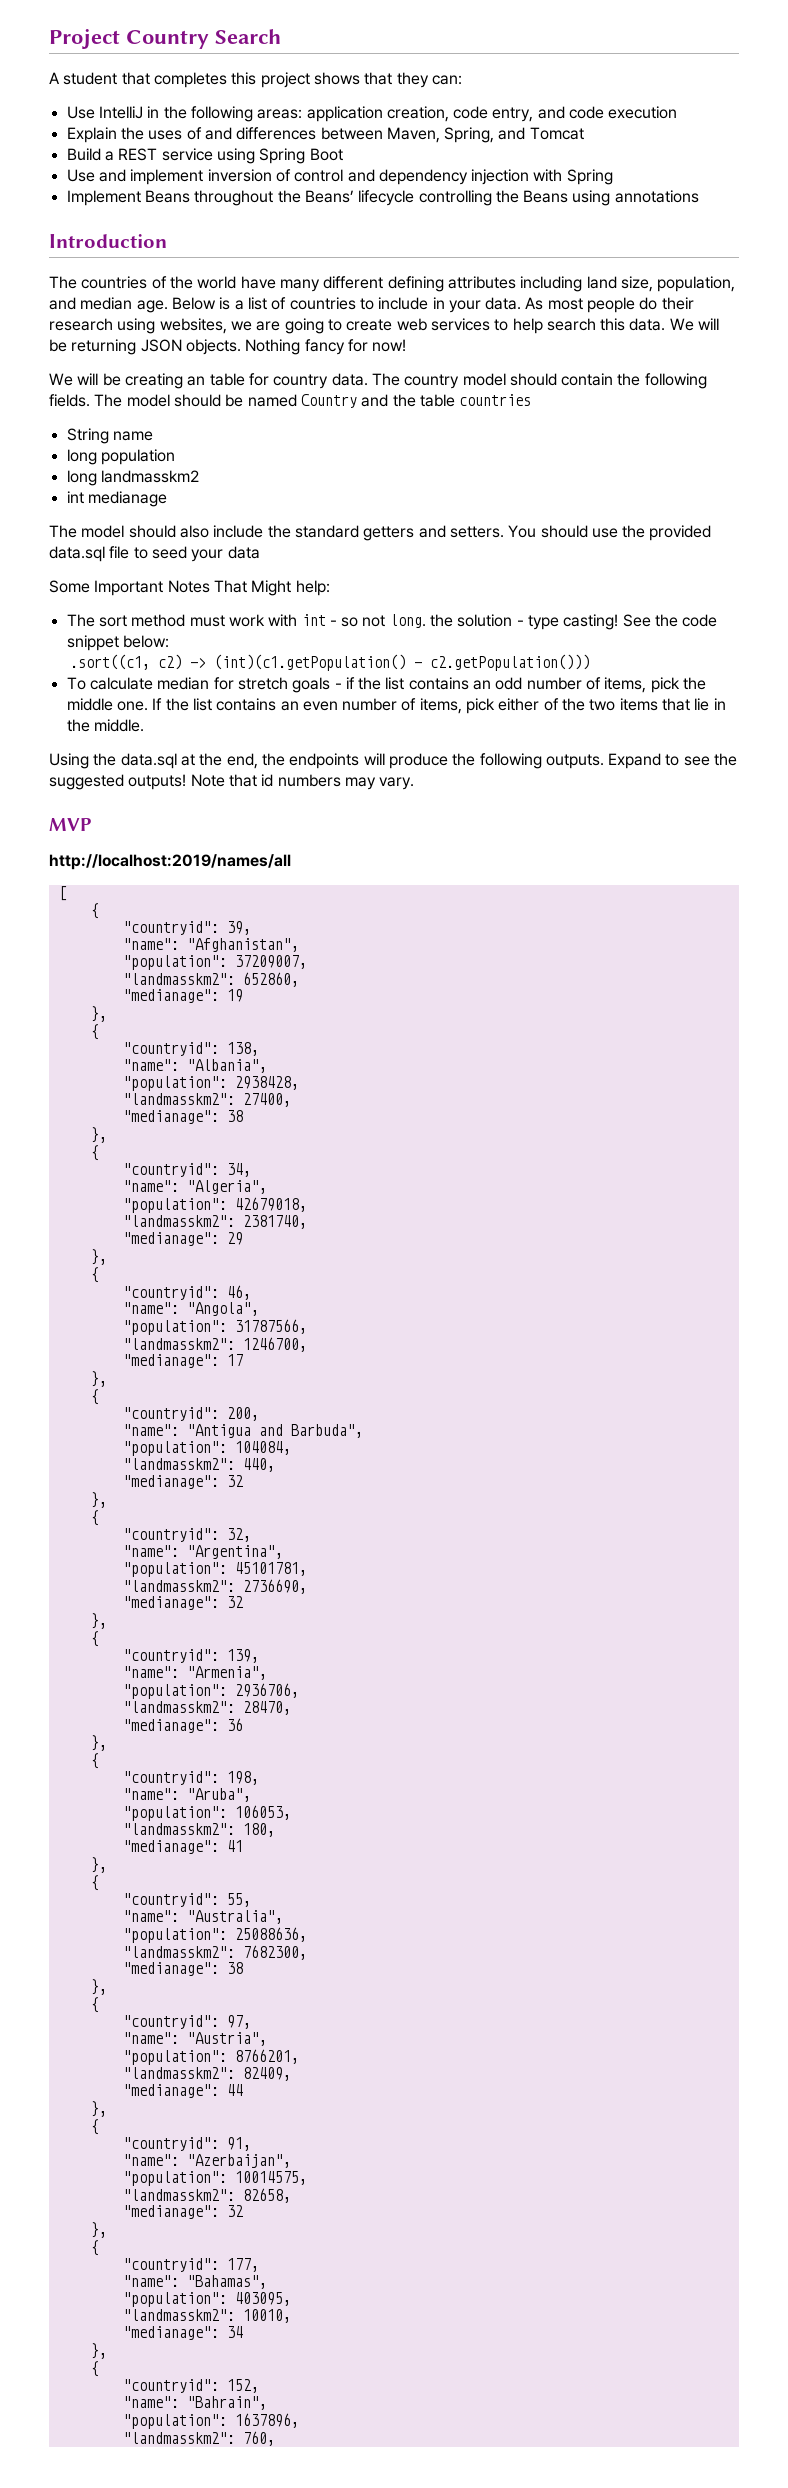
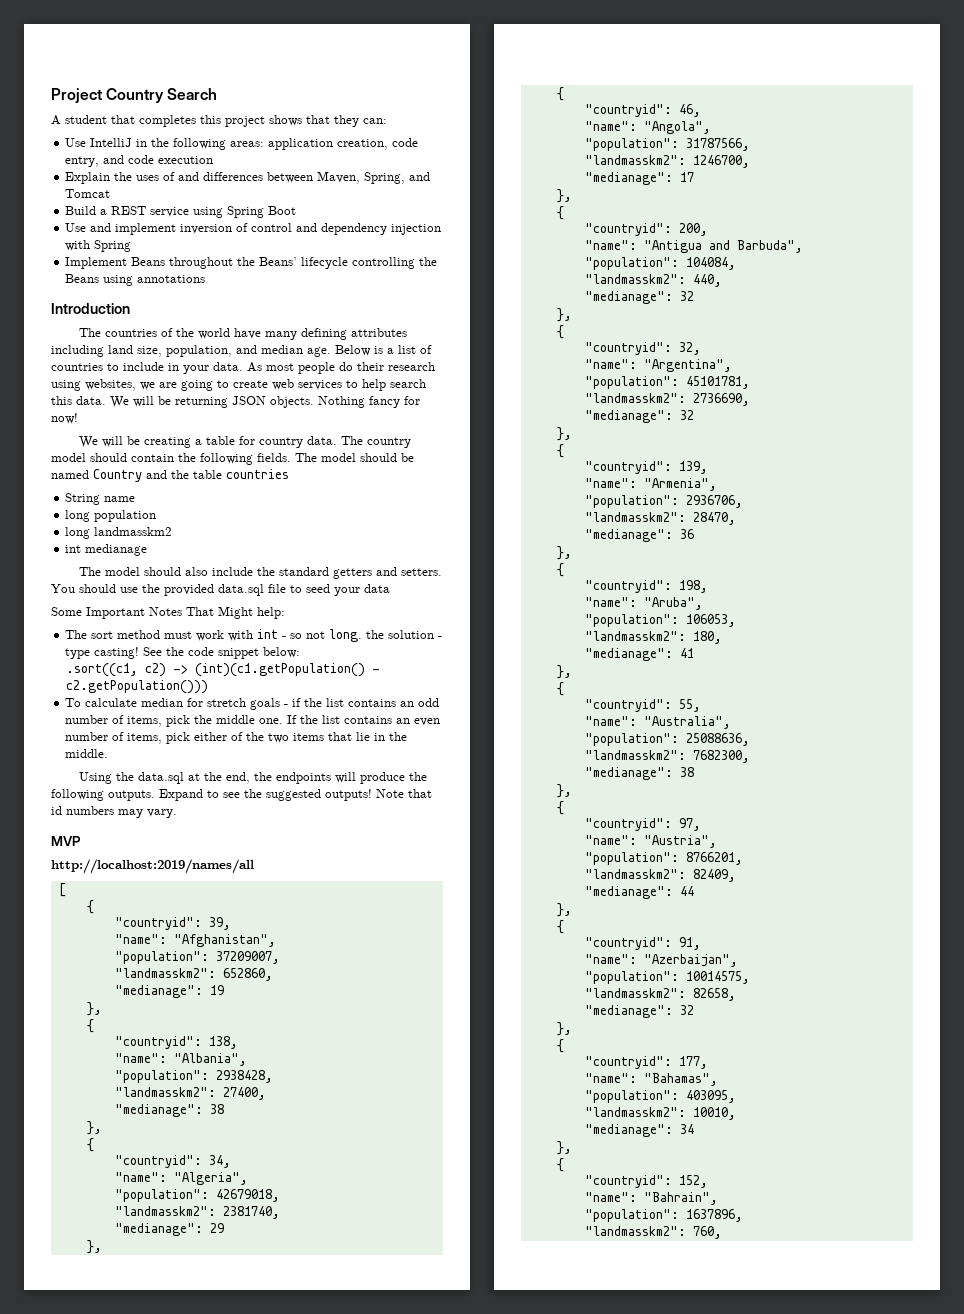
[323,276,384,289] different -> (297, 335) none
[187,376,206,386] an -> [194,439,202,445] a

